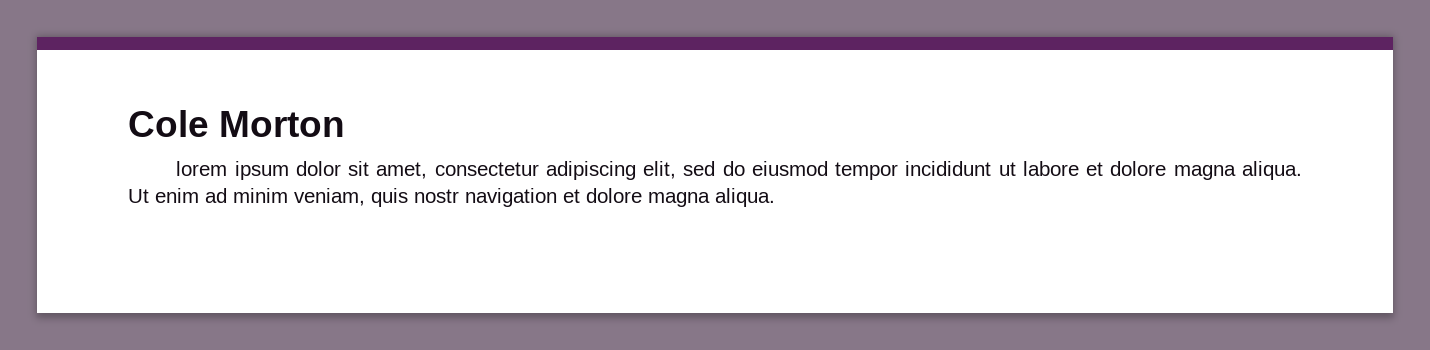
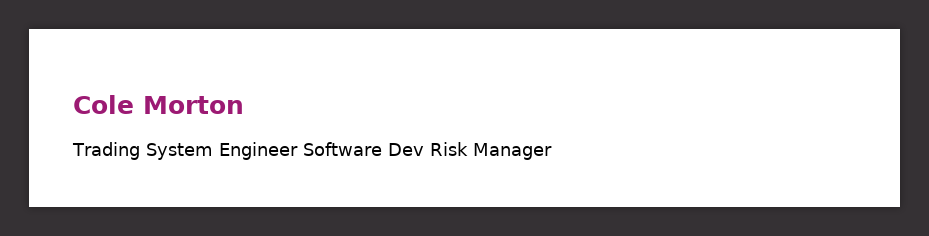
[176,161,1302,180] [128,188,775,207] lorem ipsum dolor sit amet, consectetur adipiscing elit, sed do eiusmod tempor incididunt ut labore et dolore magna aliqua. Ut enim ad minim veniam, quis nostr navigation et dolore magna aliqua. -> [72,142,552,160] Trading System Engineer Software Dev Risk Manager

